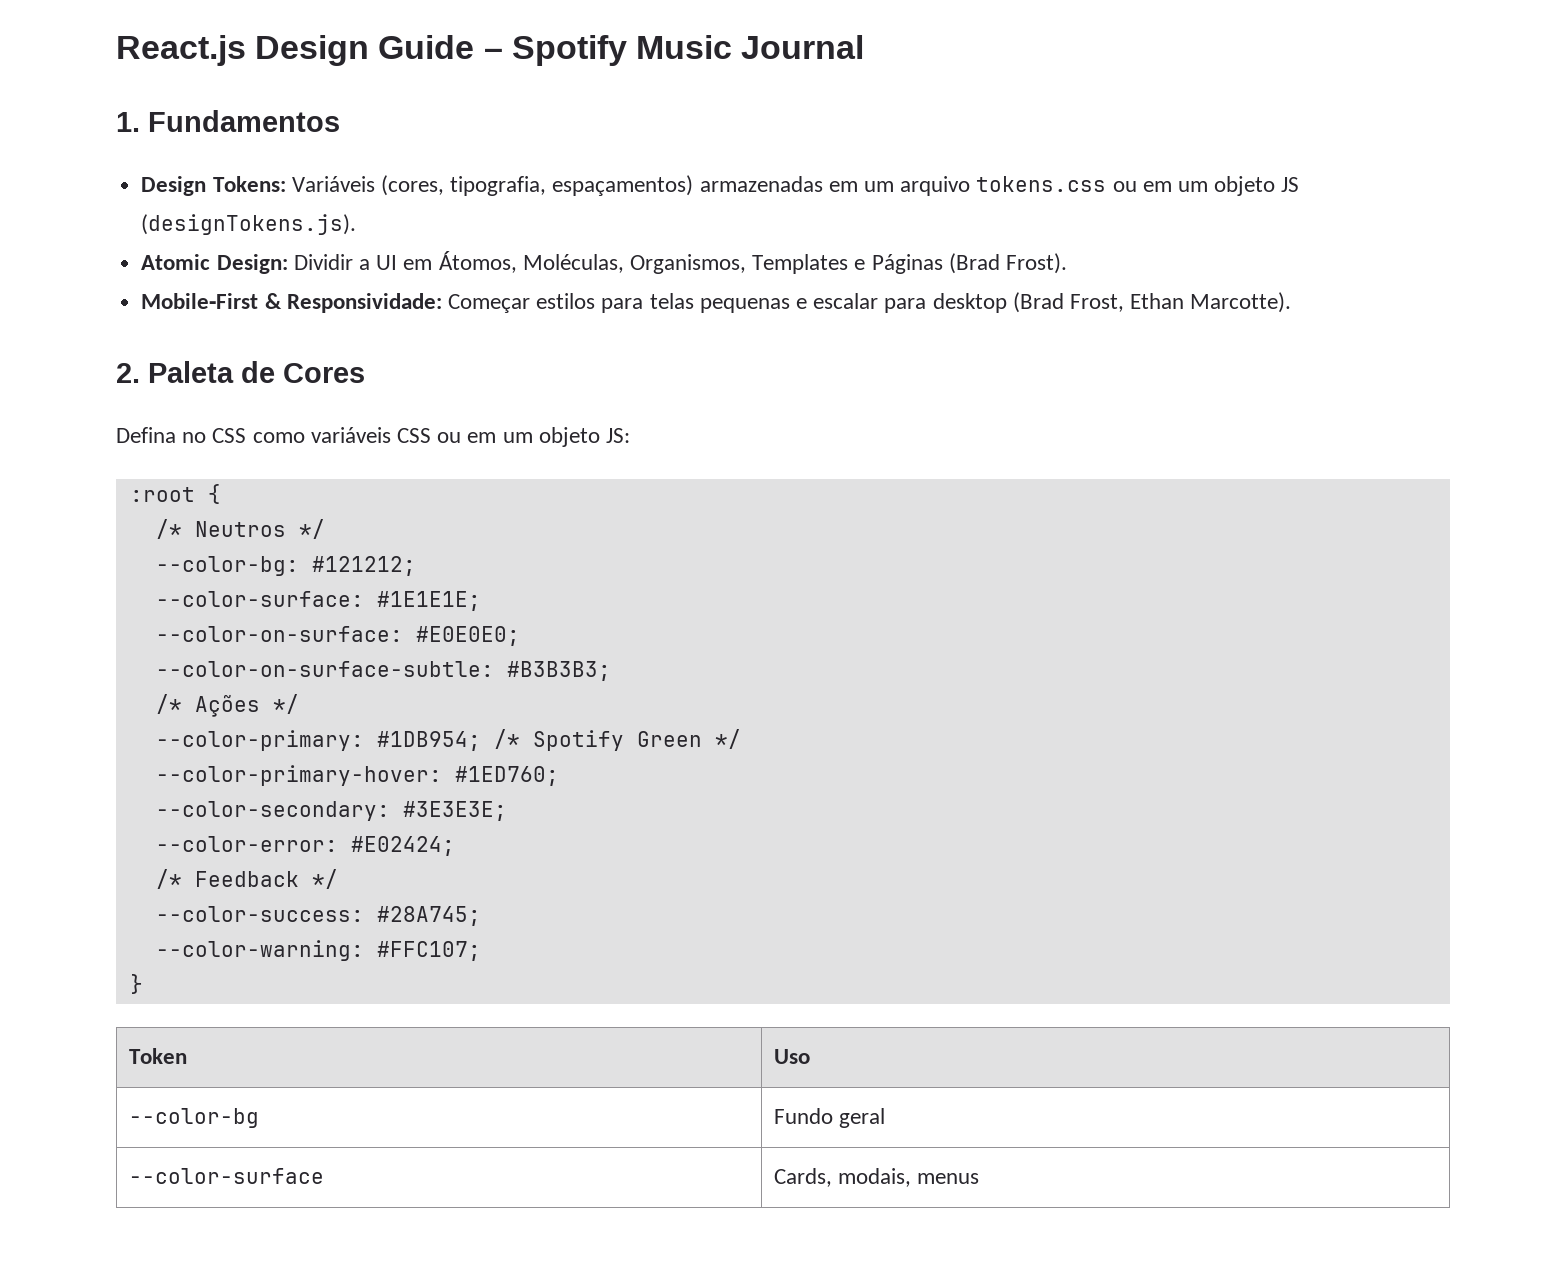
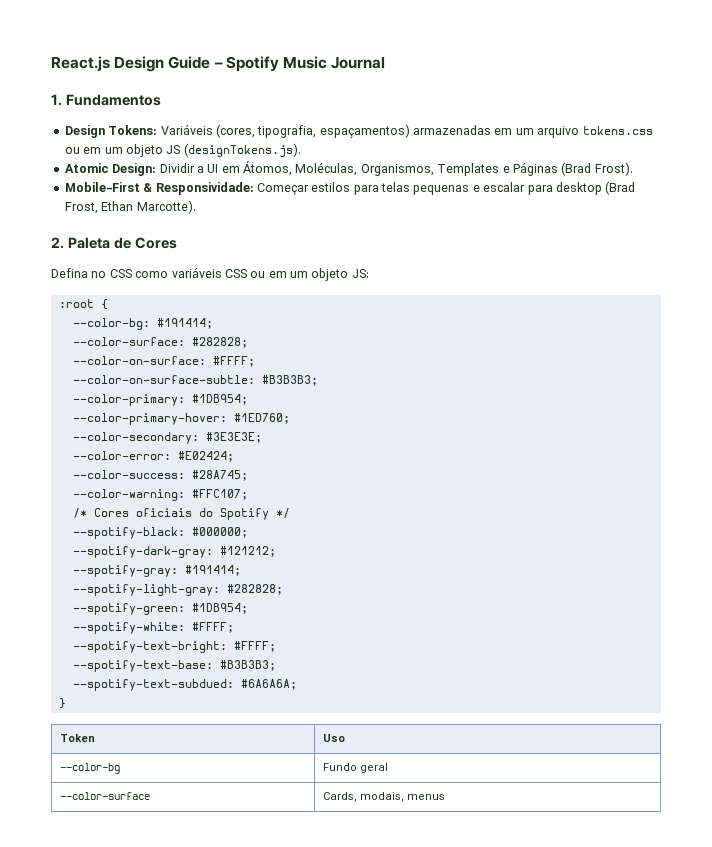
[155,519,325,539] // /* Neutros */ -> (108, 304) none
[311,556,416,576] #121212; -> [156,318,213,329] #191414;
[376,591,481,611] #1E1E1E; -> [191,337,248,348] #282828;
[415,626,520,646] #E0E0E0; -> [212,356,255,367] #FFFF;
[155,694,299,717] // /* Ações */ -> (318, 380) none
[493,729,741,751] /* Spotify Green */ -> (248, 399) none
[155,869,338,889] // /* Feedback */ -> (234, 456) none
(481, 951) none -> [72,508,290,520] [72,527,248,539] [72,546,276,558] [72,565,241,577] [72,584,283,596] [72,603,248,615] [72,622,234,634] [72,641,276,653] [72,660,276,672] [72,679,297,691] // /* Cores oficiais do Spotify */ // --spotify-black: #000000; // --spotify-dark-gray: #121212; // --spotify-gray: #191414; // --spotify-light-gray: #282828; // --spotify-green: #1DB954; // --spotify-white: #FFFF; // --spotify-text-bright: #FFFF; // --spotify-text-base: #B3B3B3; // --spotify-text-subdued: #6A6A6A;

